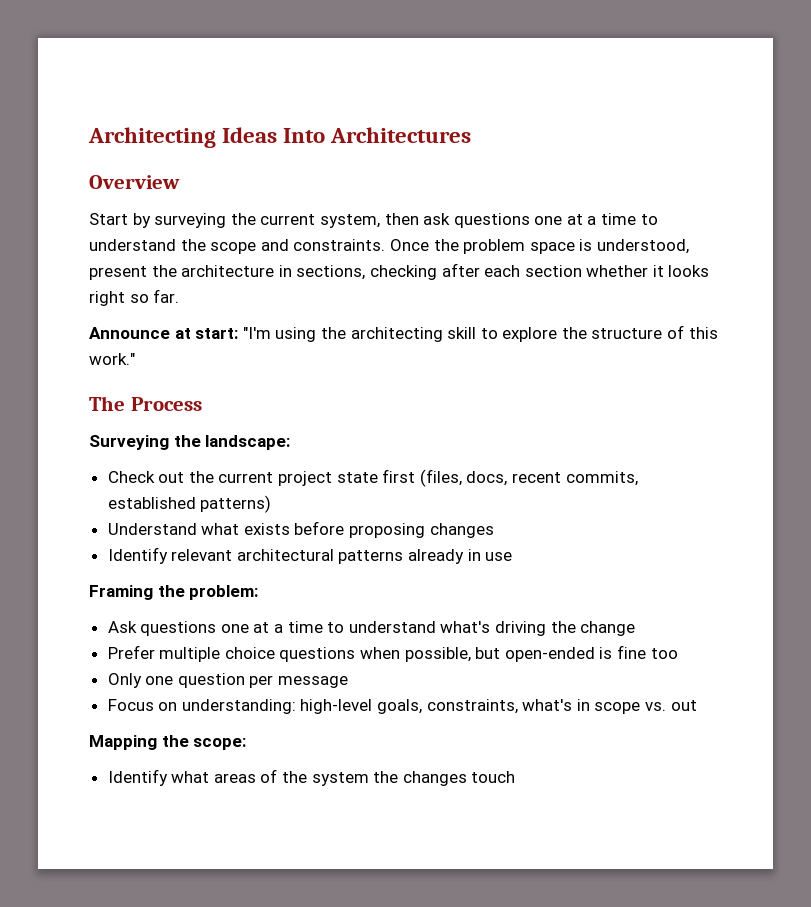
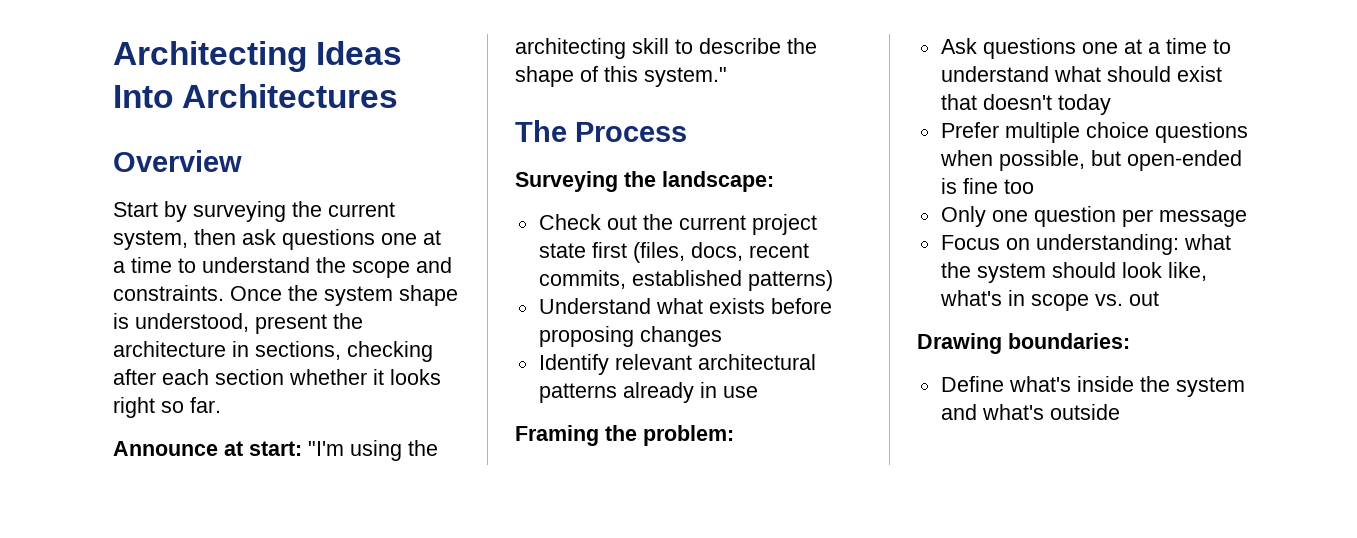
[463,239,575,254] problem space -> [324,285,458,306] system shape
[502,327,663,342] explore the structure -> [699,38,817,54] [515,66,574,87] describe the shape
[89,353,135,365] work." -> [644,67,727,87] system."
[440,621,636,636] what's driving the change -> [1053,66,1222,82] [940,94,1111,115] what should exist that doesn't today
[300,699,518,714] high-level goals, constraints, -> [1183,234,1231,250] [940,262,1207,283] what the system should look like,
[89,735,247,750] [107,769,516,786] Mapping the scope: // Identify what areas of the system the changes touch -> [917,333,1130,354] [940,376,1245,397] [940,404,1120,420] Drawing boundaries: // Define what's inside the system and what's outside

